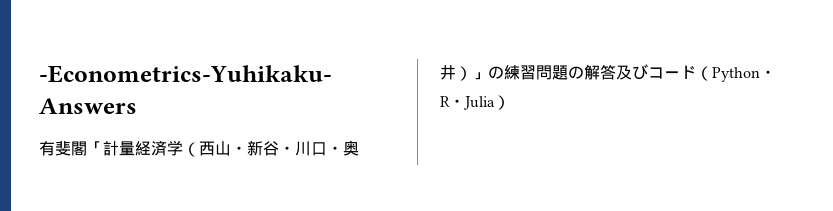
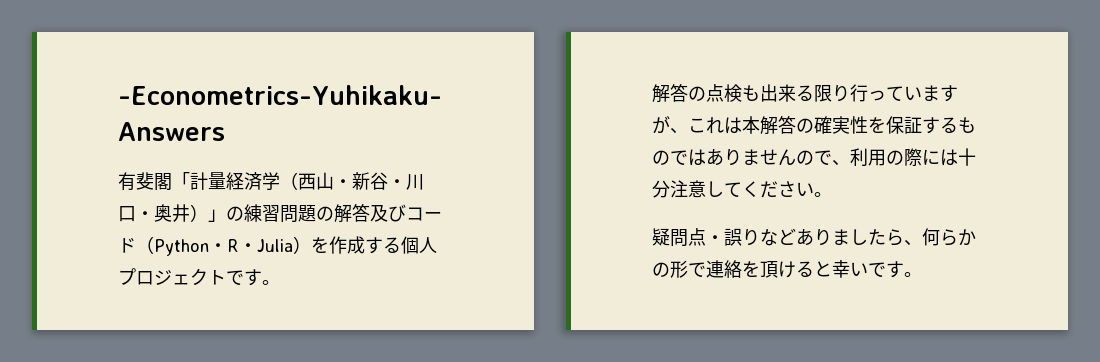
(510, 102) none -> [311,236,437,254] [118,268,280,286] [652,84,958,103] [652,116,976,135] [652,148,976,167] [652,180,832,198] [652,228,976,247] [652,260,922,278] を作成する個人プロジェクトです。 // 解答の点検も出来る限り行っていますが、これは本解答の確実性を保証するものではありませんので、利用の際には十分注意してください。 // 疑問点・誤りなどありましたら、何らかの形で連絡を頂けると幸いです。

